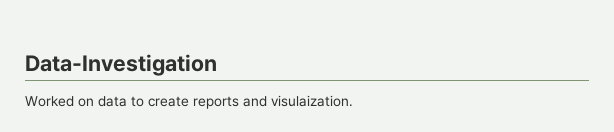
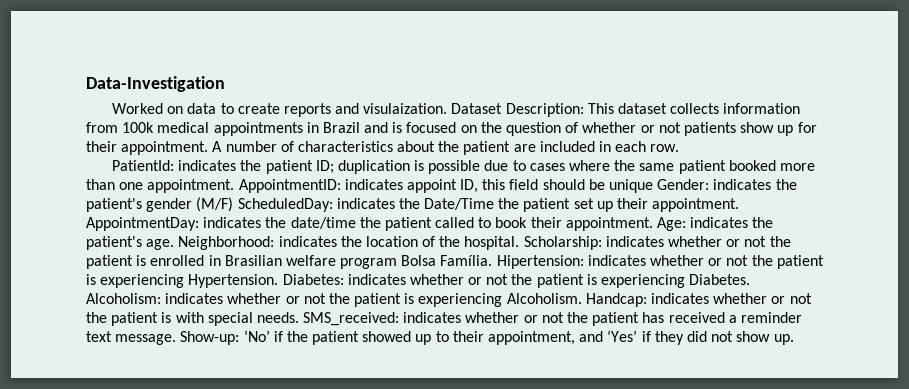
(353, 101) none -> [451,103,801,117] [86,122,817,136] [86,141,680,155] [111,160,815,174] [86,179,797,193] [86,197,740,212] [86,217,774,231] [86,236,791,250] [86,255,824,269] [86,274,751,288] [86,293,812,307] [86,312,802,326] [86,330,794,345] Dataset Description: This dataset collects information from 100k medical appointments in Brazil and is focused on the question of whether or not patients show up for their appointment. A number of characteristics about the patient are included in each row. // PatientId: indicates the patient ID; duplication is possible due to cases where the same patient booked more than one appointment. AppointmentID: indicates appoint ID, this field should be unique Gender: indicates the patient's gender (M/F) ScheduledDay: indicates the Date/Time the patient set up their appointment. AppointmentDay: indicates the date/time the patient called to book their appointment. Age: indicates the patient's age. Neighborhood: indicates the location of the hospital. Scholarship: indicates whether or not the patient is enrolled in Brasilian welfare program Bolsa Família. Hipertension: indicates whether or not the patient is experiencing Hypertension. Diabetes: indicates whether or not the patient is experiencing Diabetes. Alcoholism: indicates whether or not the patient is experiencing Alcoholism. Handcap: indicates whether or not the patient is with special needs. SMS_received: indicates whether or not the patient has received a reminder text message. Show-up: ‘No’ if the patient showed up to their appointment, and ‘Yes’ if they did not show up.

